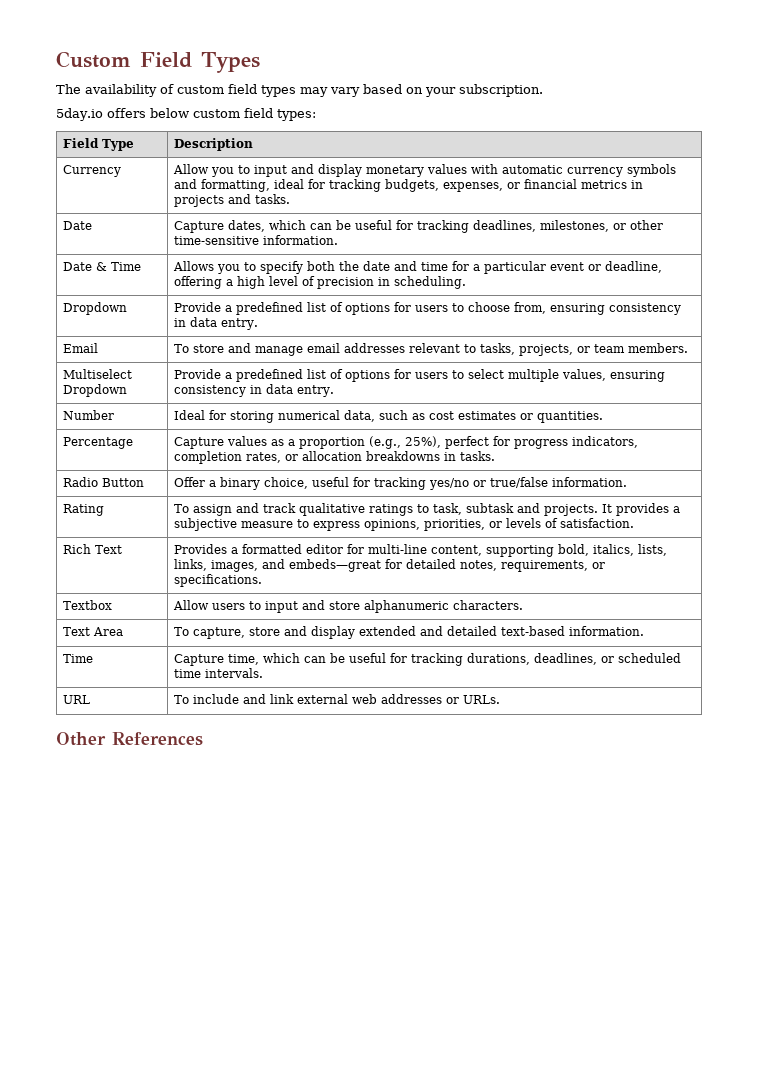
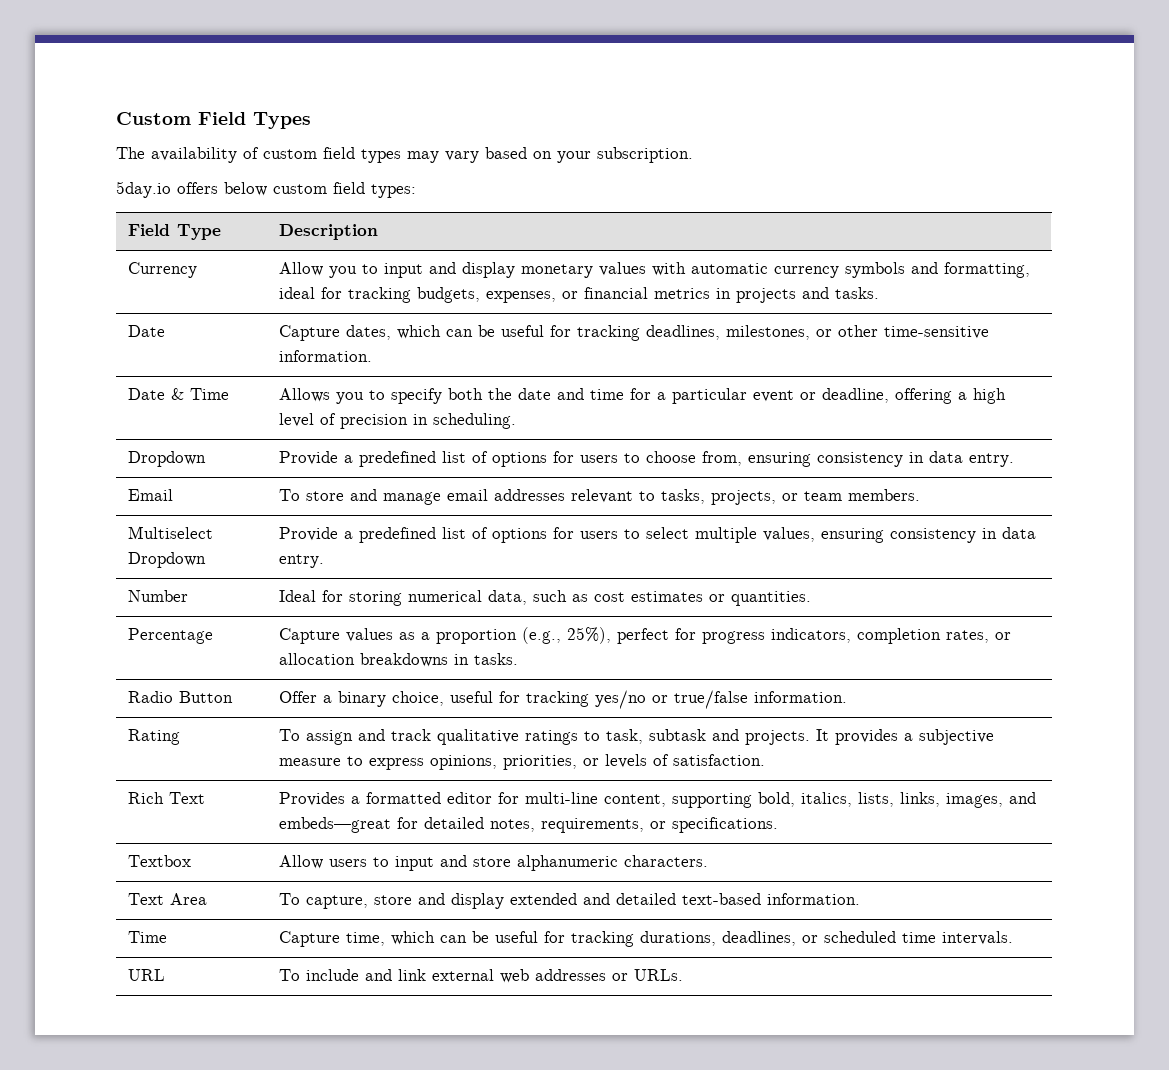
[56,732,203,746] // Other References -> (684, 975) none

